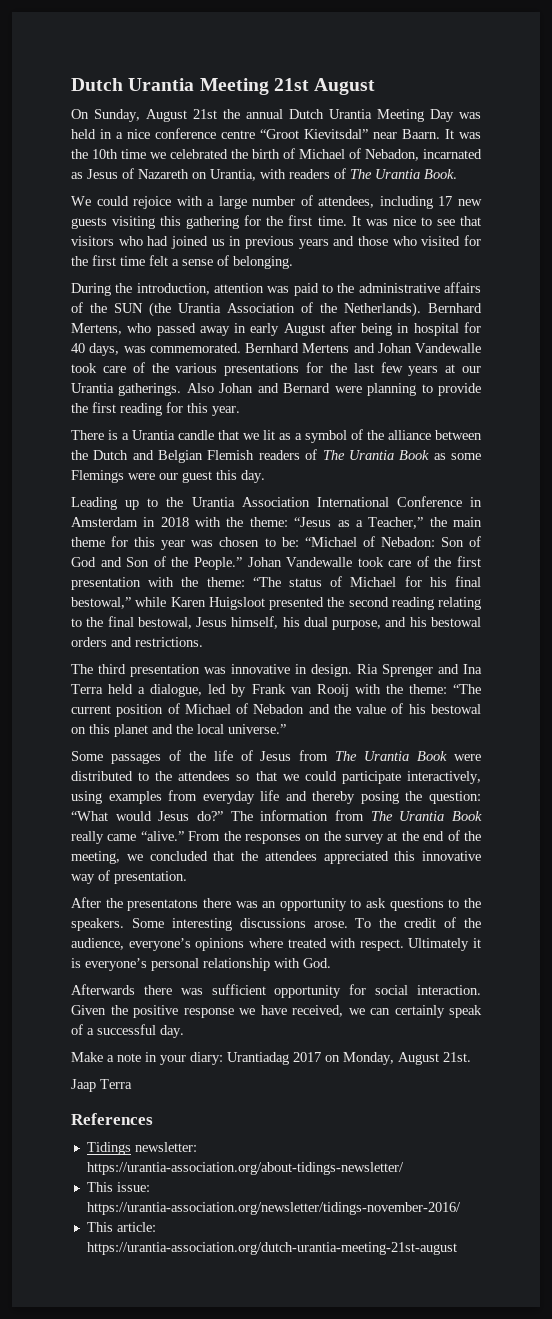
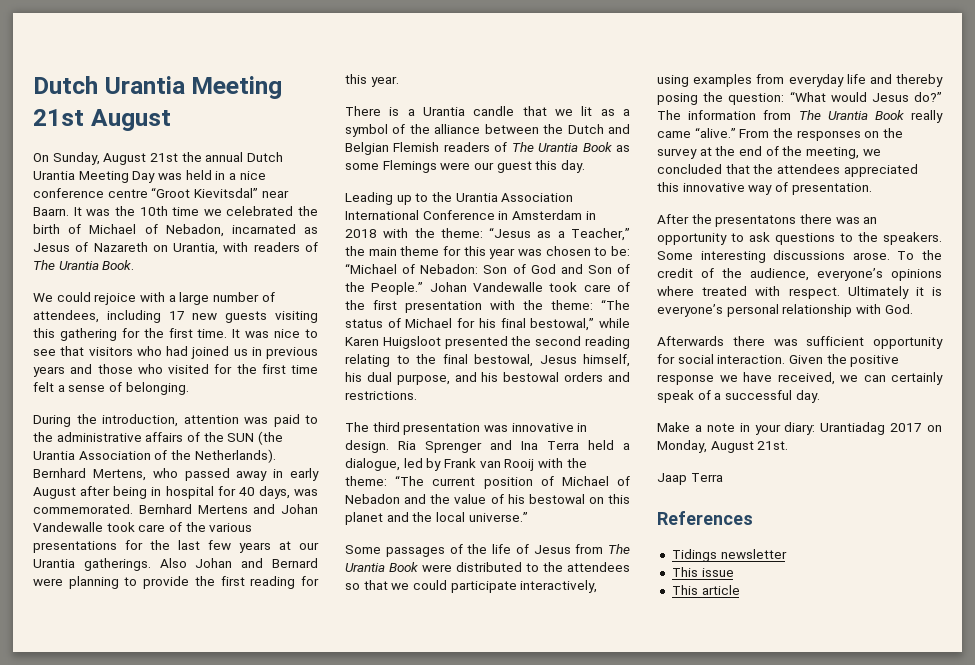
[134,1142,197,1152] [86,1162,404,1175] [86,1182,150,1192] [86,1202,461,1215] [86,1222,156,1232] [86,1242,457,1255] newsletter: https://urantia-association.org/about-tidings-newsletter/ // This issue: https://urantia-association.org/newsletter/tidings-november-2016/ // This article: https://urantia-association.org/dutch-urantia-meeting-21st-august -> [720,549,787,559] [671,567,734,577] [671,585,740,595] newsletter // This issue // This article

